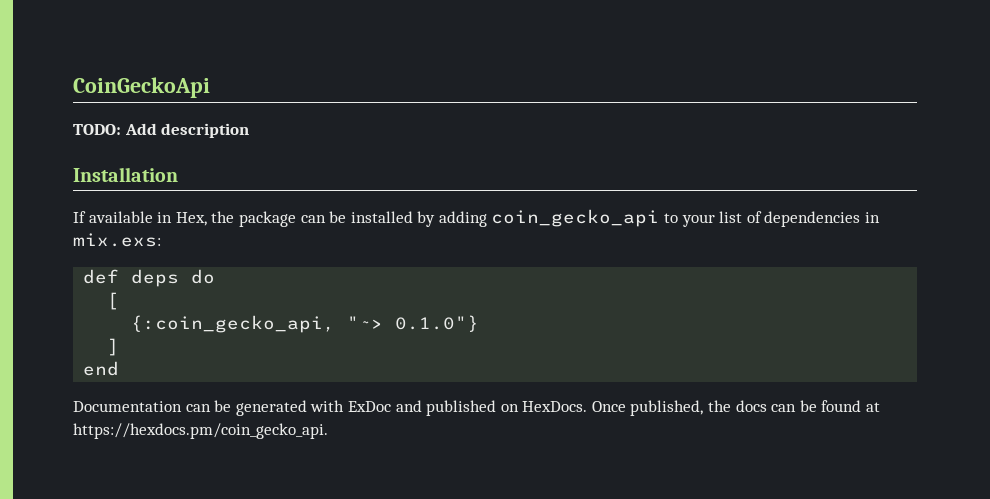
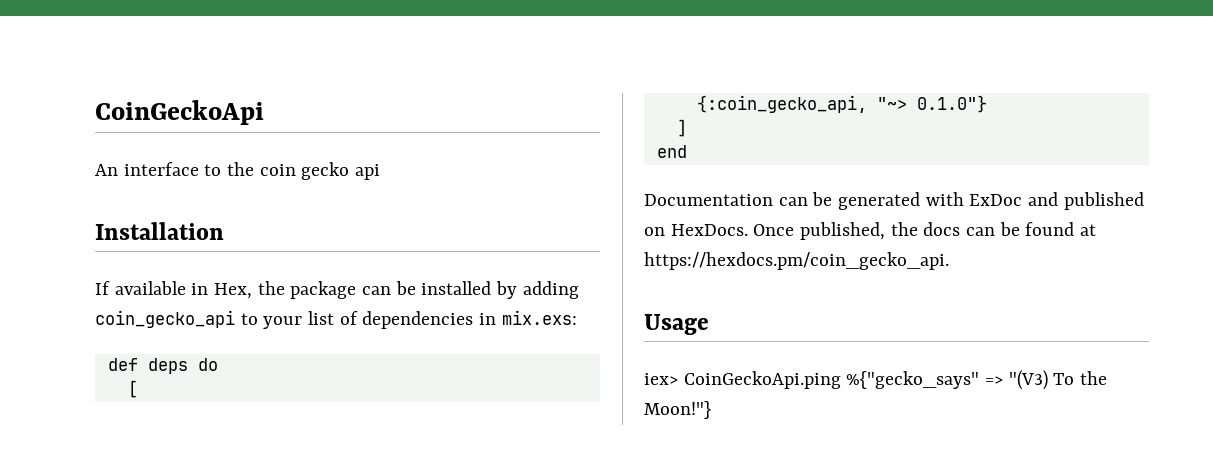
[73,123,250,138] TODO: Add description -> [95,162,381,180] An interface to the coin gecko api
(328, 431) none -> [644,314,709,335] [644,370,1108,390] [644,401,711,419] // Usage // iex> CoinGeckoApi.ping %{"gecko_says" => "(V3) To the Moon!"}

